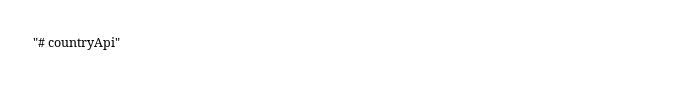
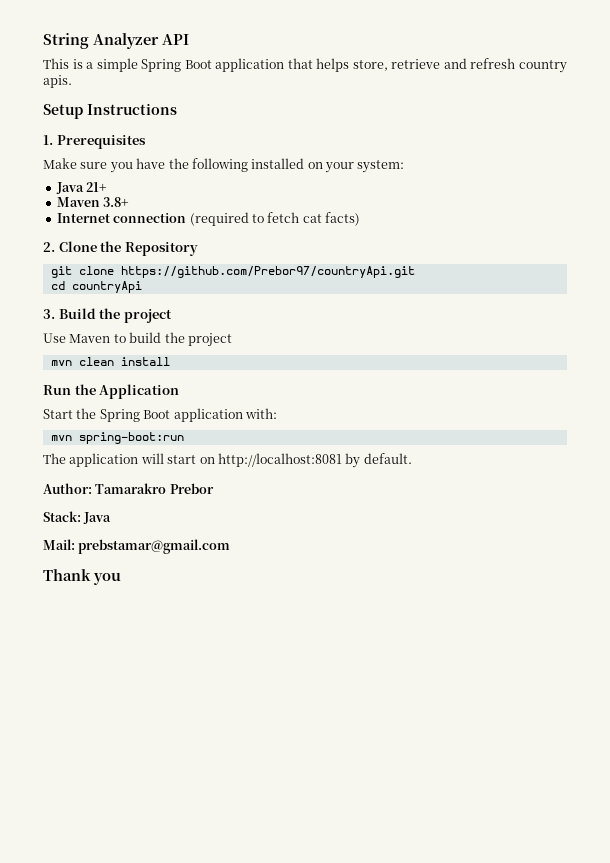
[33,37,121,50] "# countryApi" -> [43,33,189,49] [43,58,567,73] [43,75,72,88] [43,103,177,119] [43,135,146,149] [43,158,405,173] [55,182,108,194] [56,197,130,207] [56,212,360,226] [43,241,198,256] [50,266,415,278] [50,281,142,293] [43,308,172,323] [43,332,232,347] [50,357,170,366] [43,384,180,399] [43,408,277,422] [50,432,184,444] [43,453,412,468] [43,483,214,494] [43,511,112,524] [43,539,231,554] [43,569,121,585] String Analyzer API // This is a simple Spring Boot application that helps store, retrieve and refresh country apis. // Setup Instructions // 1. Prerequisites // Make sure you have the following installed on your system: // Java 21+ // Maven 3.8+ // Internet connection (required to fetch cat facts) // 2. Clone the Repository // git clone https://github.com/Prebor97/countryApi.git // cd countryApi // 3. Build the project // Use Maven to build the project // mvn clean install // Run the Application // Start the Spring Boot application with: // mvn spring-boot:run // The application will start on http://localhost:8081 by default. // Author: Tamarakro Prebor // Stack: Java // Mail: prebstamar@gmail.com // Thank you

